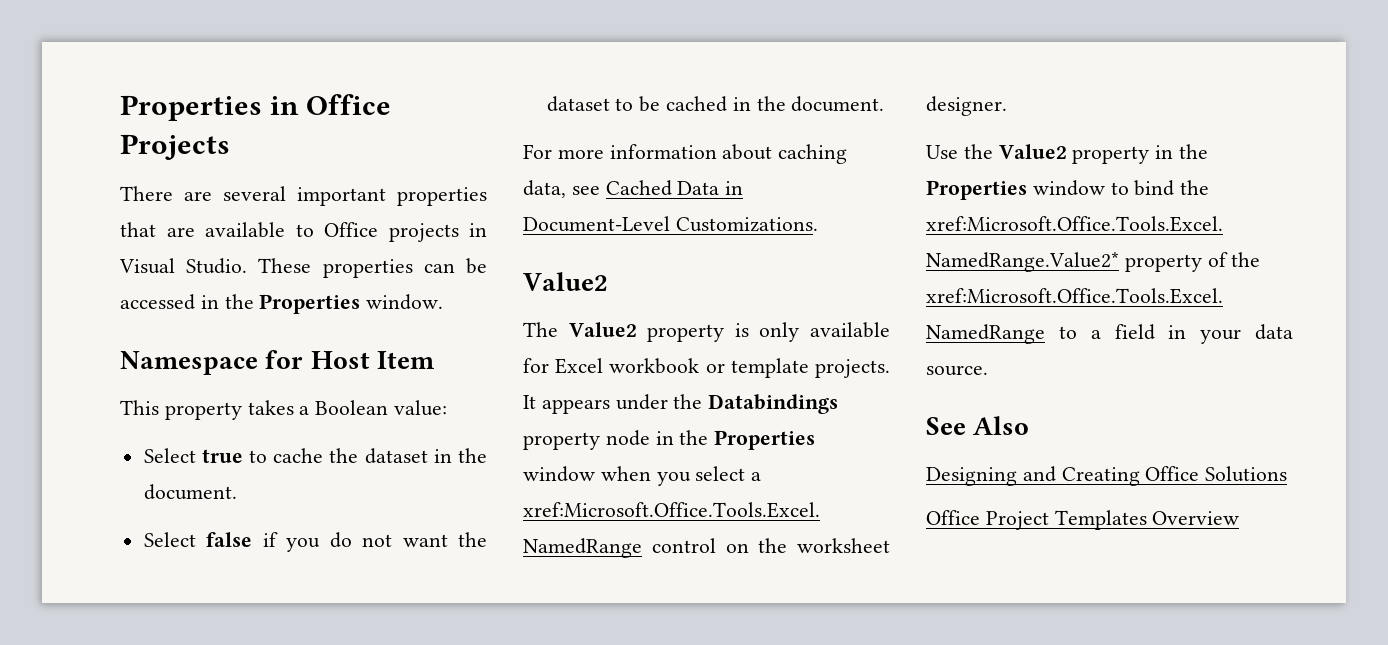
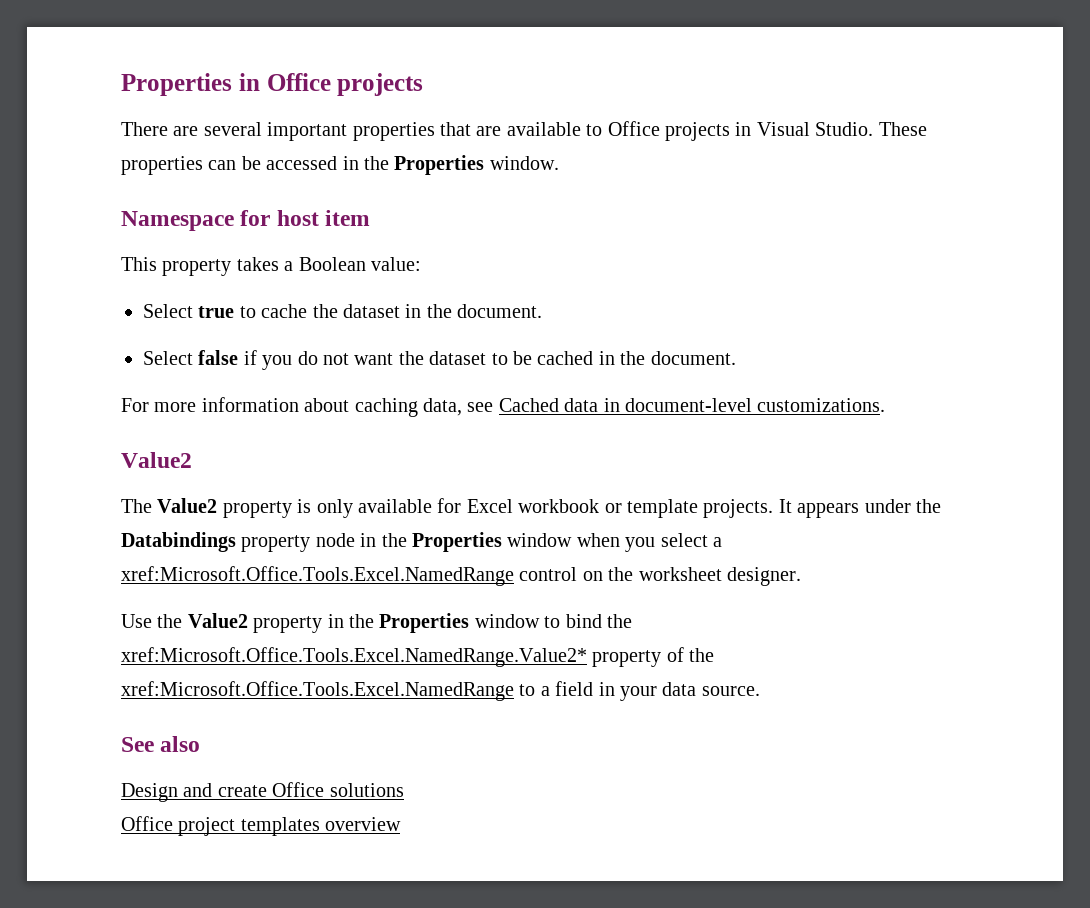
[120,134,230,160] Projects -> [337,73,424,96] projects
[310,351,435,369] Host Item -> [276,210,371,226] host item
[677,181,744,195] [523,216,818,232] Data in Document-Level Customizations. -> [564,398,886,412] data in document-level customizations.
[973,416,1030,435] [926,466,1288,486] [926,510,1240,530] Also // Designing and Creating Office Solutions // Office Project Templates Overview -> [160,736,201,752] [121,782,404,802] [121,816,402,836] also // Design and create Office solutions // Office project templates overview

